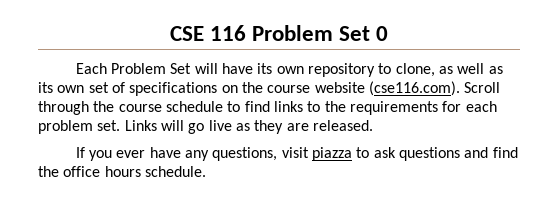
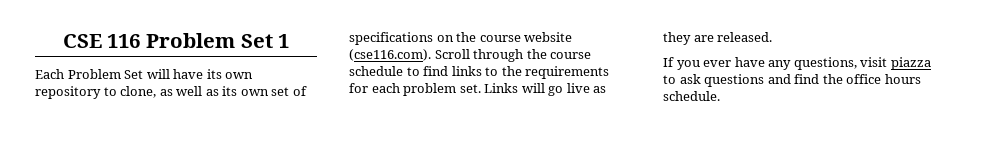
[376,26,389,41] 0 -> [278,34,290,48] 1

